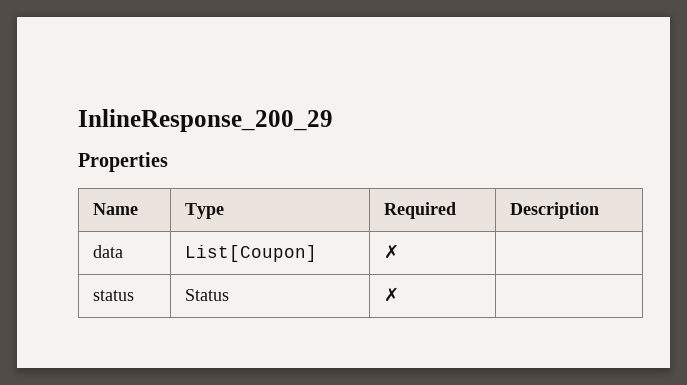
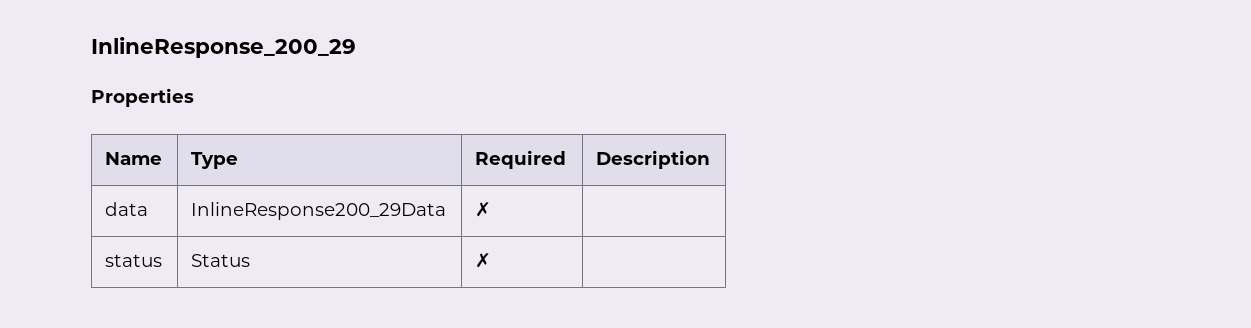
[185,245,318,262] List[Coupon] -> [191,202,447,220] InlineResponse200_29Data

